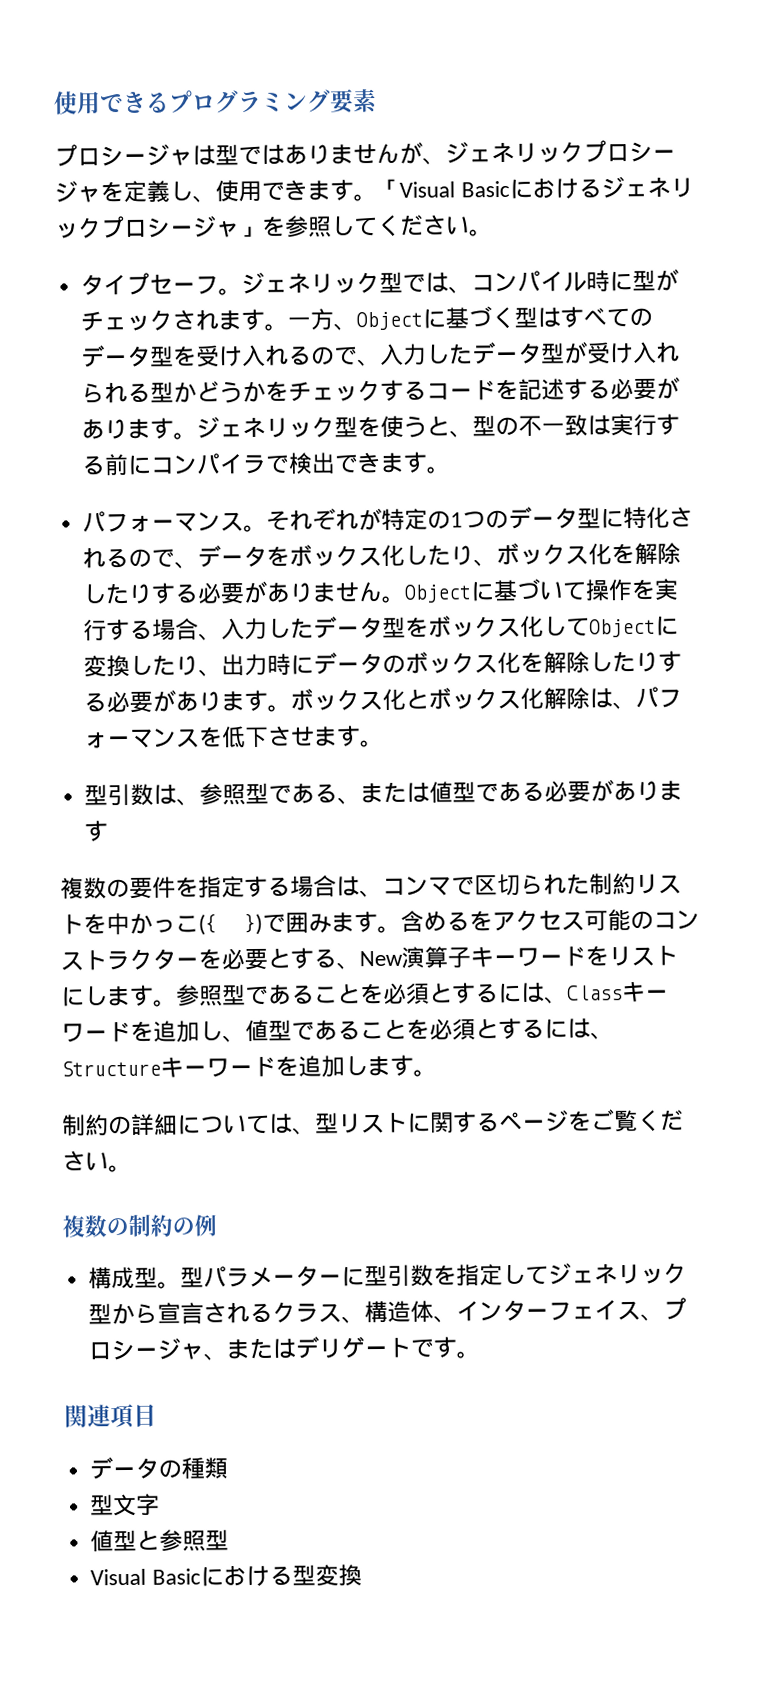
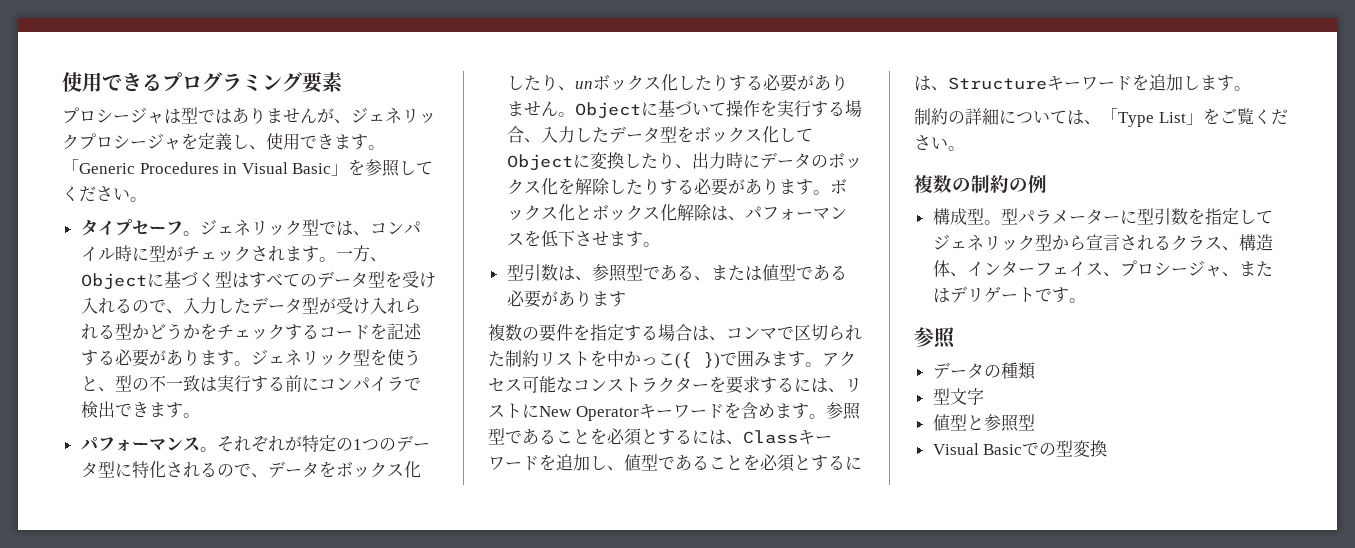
[399,176,694,199] [55,215,240,239] Visual Basicにおけるジェネリックプロシージャ -> [79,162,332,174] Generic Procedures in Visual Basic
[496,542,682,566] ボックス化を解除 -> [574,74,678,91] unボックス化
[400,910,493,933] 含めるを -> (822, 364) none
[630,910,654,930] の -> [556,377,573,392] な
[221,945,678,971] [61,986,108,1007] 必要とする、New演算子キーワードをリストにし -> [726,376,862,394] [488,402,775,421] 要求するには、リストにNew Operatorキーワードを含め
[315,1109,569,1134] 型リストに関するページ -> [1101,108,1203,127] 「Type List」
[64,1403,157,1429] 関連項目 -> [914,327,956,349] 参照
[199,1565,293,1587] における -> [1022,442,1057,456] での

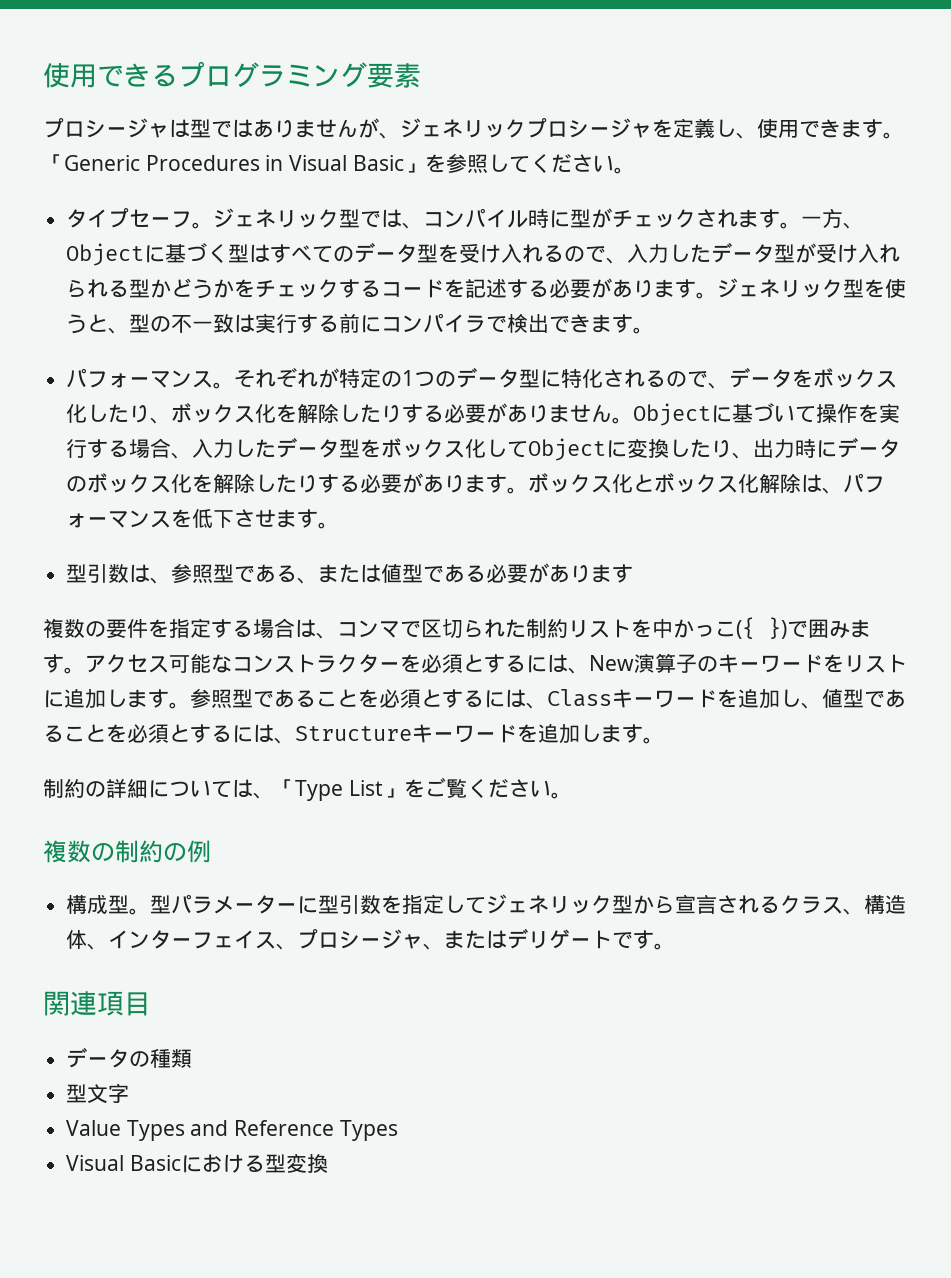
[574,74,678,91] unボックス化 -> [171,403,340,423] ボックス化を解除
[726,376,862,394] [488,402,775,421] 要求するには、リストにNew Operatorキーワードを含め -> [421,653,907,674] [43,688,127,709] 必須とするには、New演算子のキーワードをリストに追加し
[914,327,956,349] 参照 -> [43,991,151,1016] 関連項目
[932,414,1035,432] [932,442,1057,456] 値型と参照型 // Visual Basicでの -> [66,1120,398,1141] [66,1154,265,1173] Value Types and Reference Types // Visual Basicにおける

